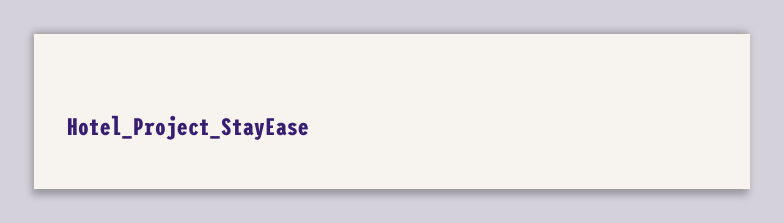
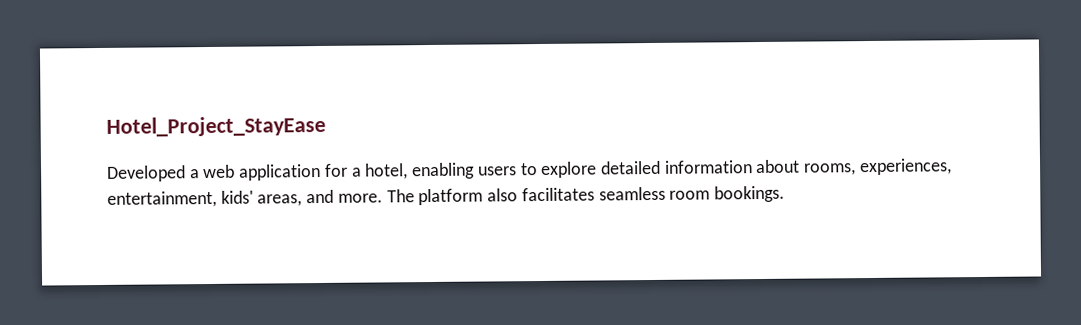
(309, 127) none -> [107,158,952,182] [107,185,785,208] // Developed a web application for a hotel, enabling users to explore detailed information about rooms, experiences, entertainment, kids' areas, and more. The platform also facilitates seamless room bookings.

